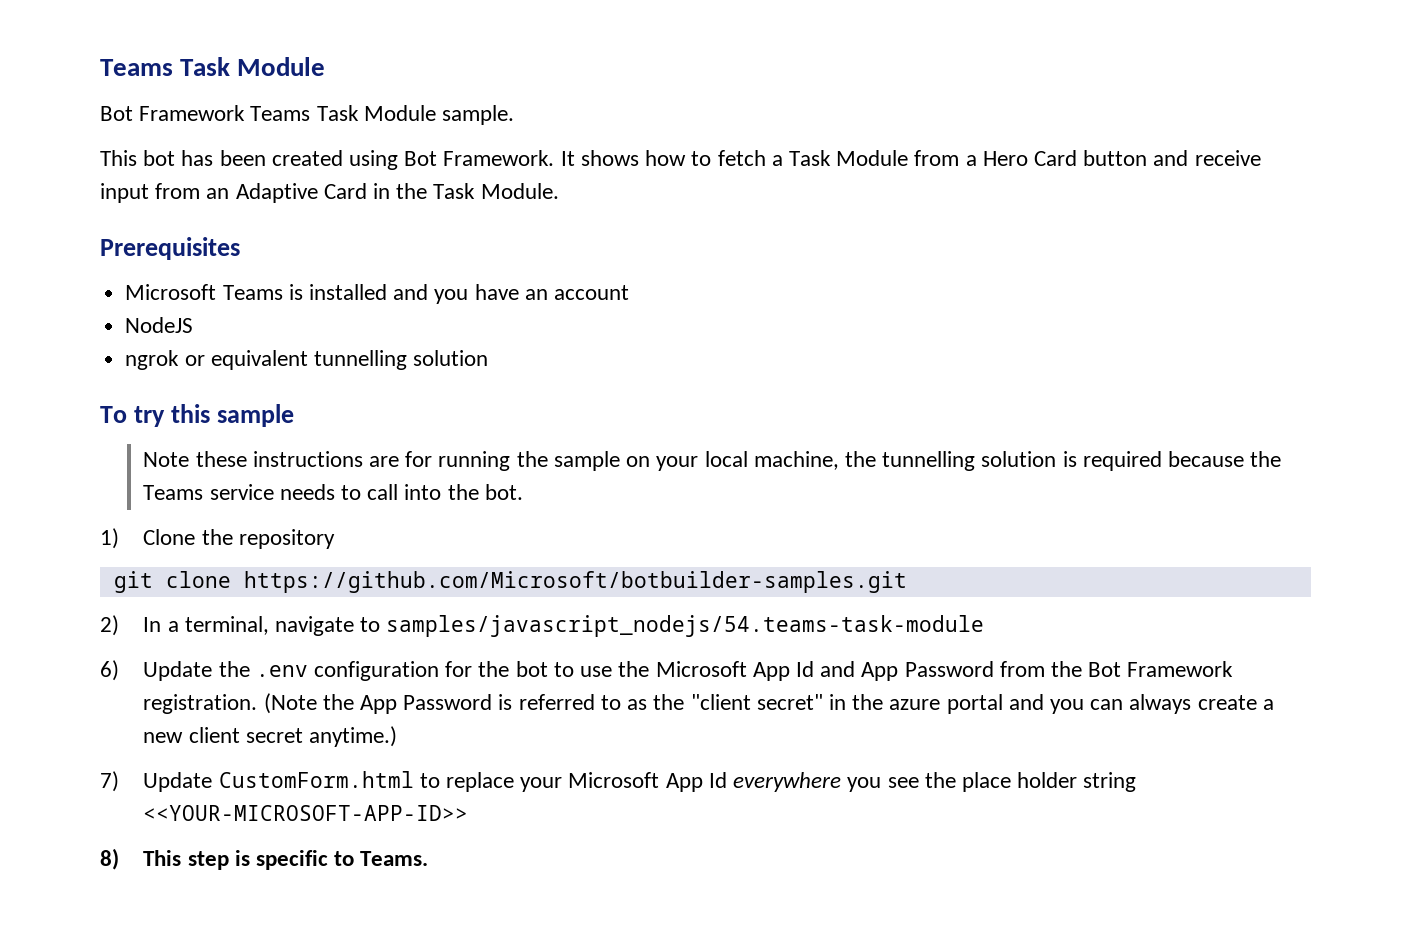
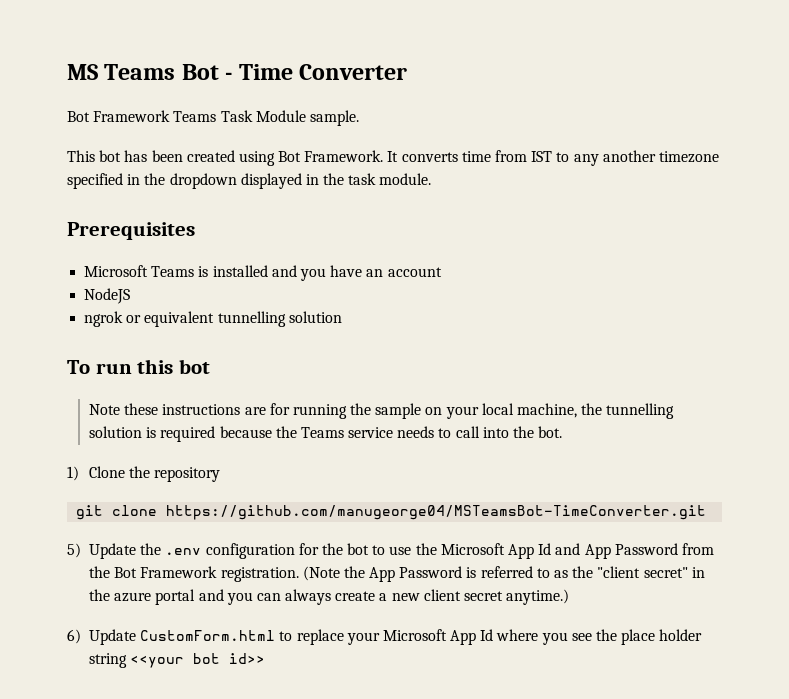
[100,57,326,76] Teams Task Module -> [67,64,408,80] MS Teams Bot - Time Converter
[580,150,1261,166] [100,183,559,203] shows how to fetch a Task Module from a Hero Card button and receive input from an Adaptive Card in the Task Module. -> [401,150,719,166] [67,173,432,189] converts time from IST to any another timezone specified in the dropdown displayed in the task module.
[133,404,294,427] try this sample -> [95,359,211,374] run this bot
[243,571,907,593] [100,615,985,637] [100,660,119,681] https://github.com/Microsoft/botbuilder-samples.git // 2) In a terminal, navigate to samples/javascript_nodejs/54.teams-task-module // 6) -> [166,505,707,520] [67,543,81,558] https://github.com/manugeorge04/MSTeamsBot-TimeConverter.git // 5)
[100,771,119,792] 7) -> [67,629,81,644] 6)
[733,772,842,792] everywhere -> [496,629,539,641] where
[143,805,469,821] [100,848,429,870] <<YOUR-MICROSOFT-APP-ID>> // 8) This step is specific to Teams. -> [130,653,266,668] <<your bot id>>

